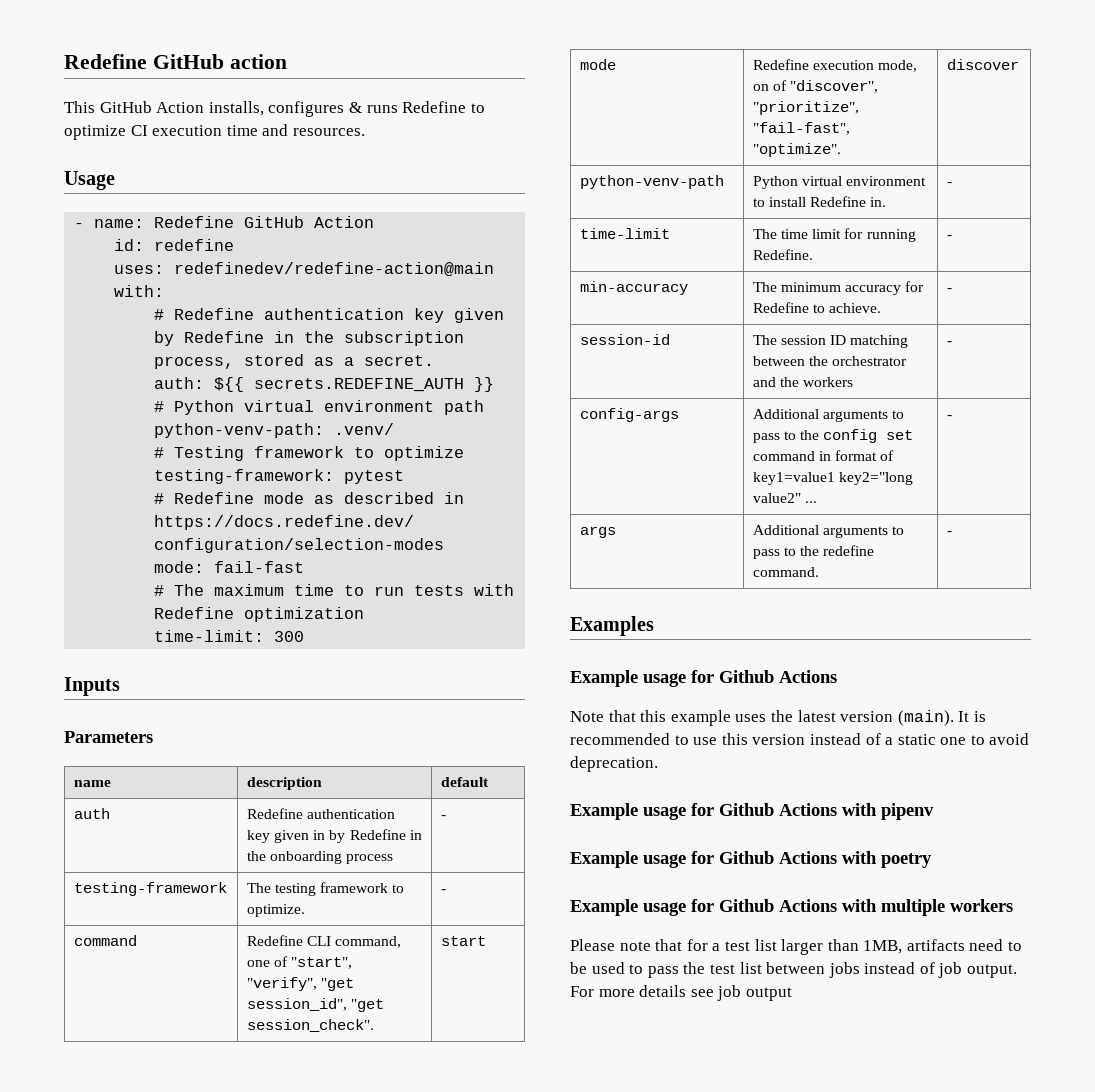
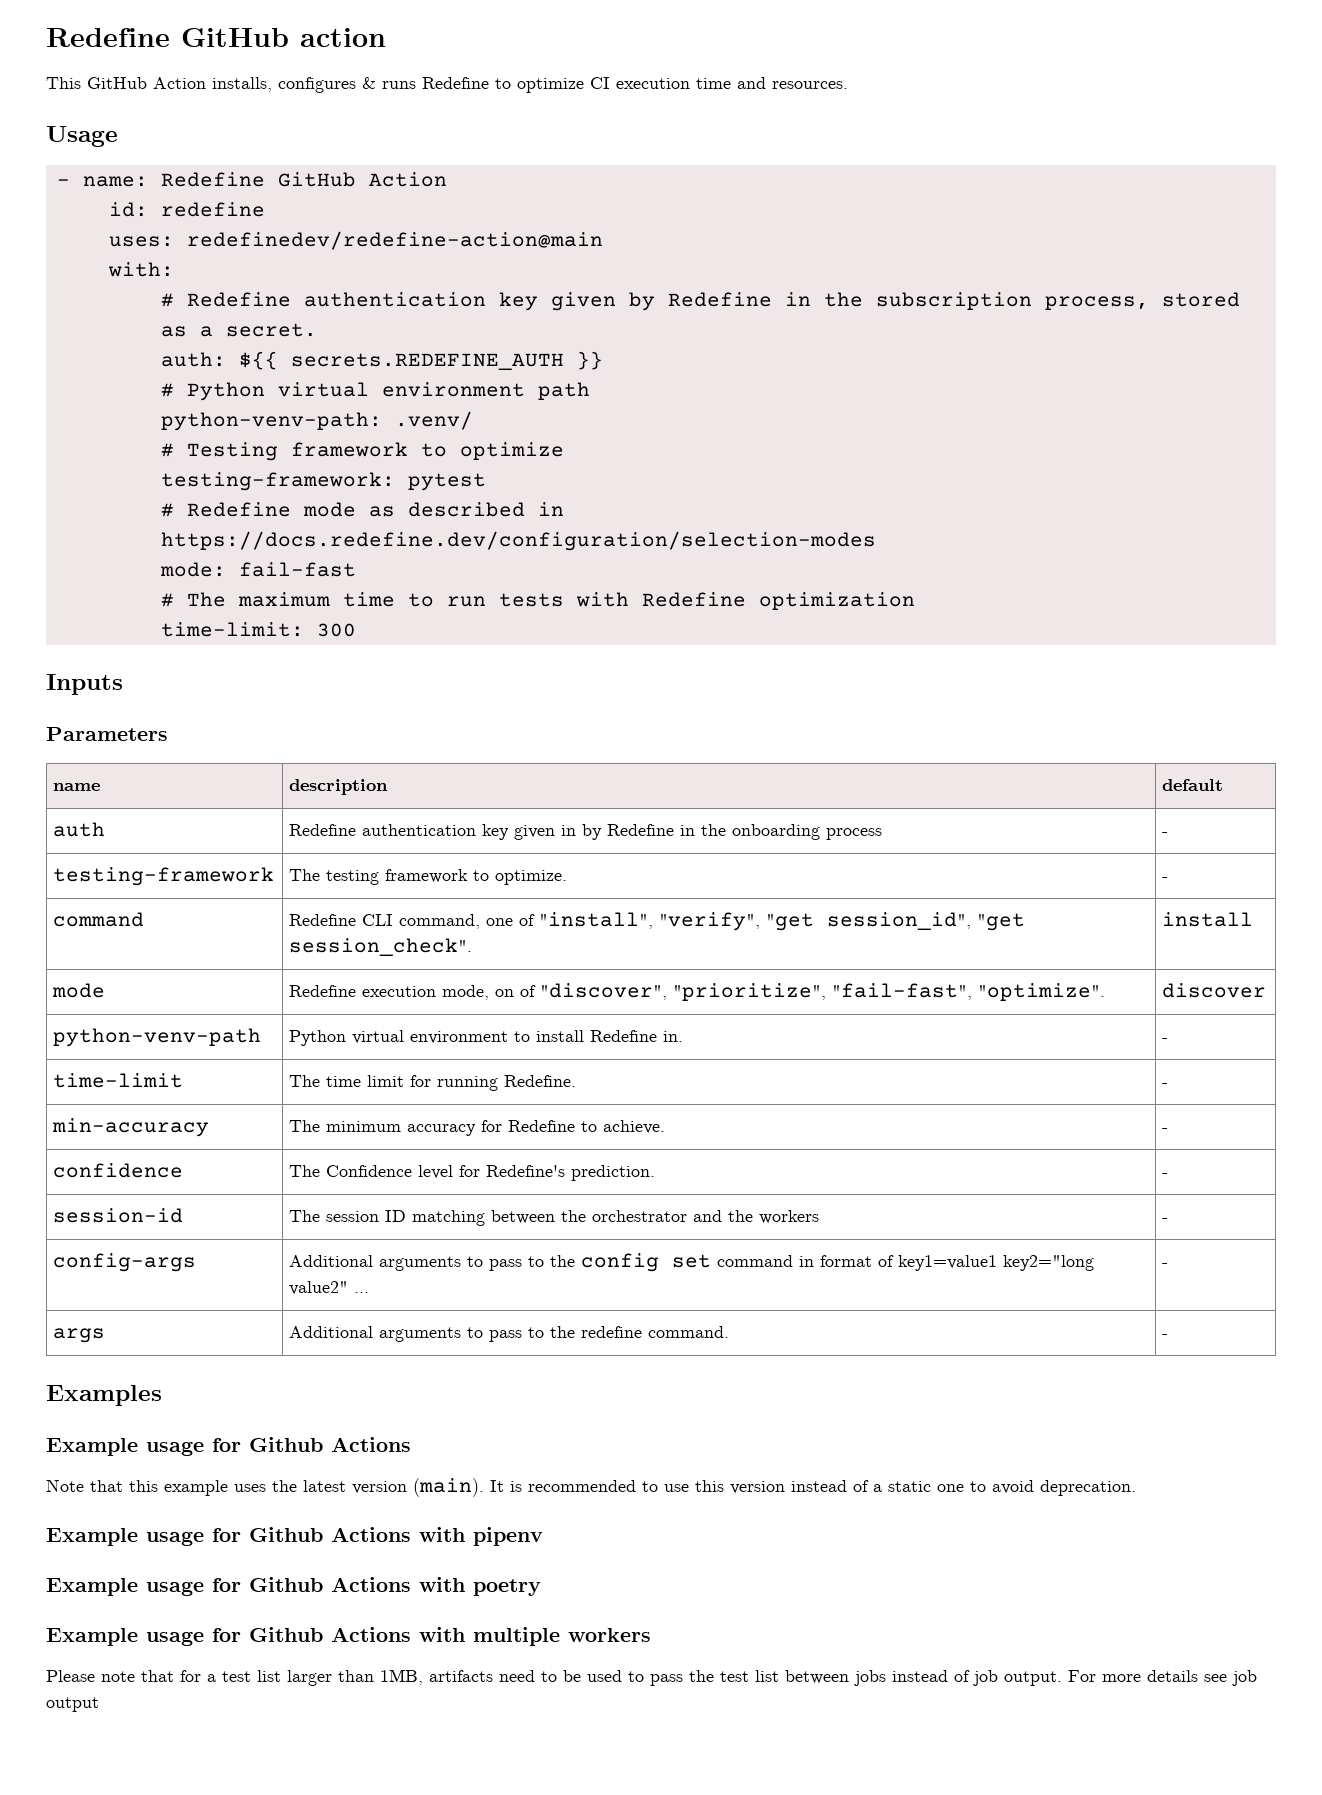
[291,957,353,969] "start", -> [539,912,654,929] "install",
[440,936,486,946] start -> [1162,912,1254,927] install
(952, 290) none -> [53,1163,184,1178] [289,1165,656,1181] [1162,1173,1169,1177] // confidence | The Confidence level for Redefine's prediction. | -

